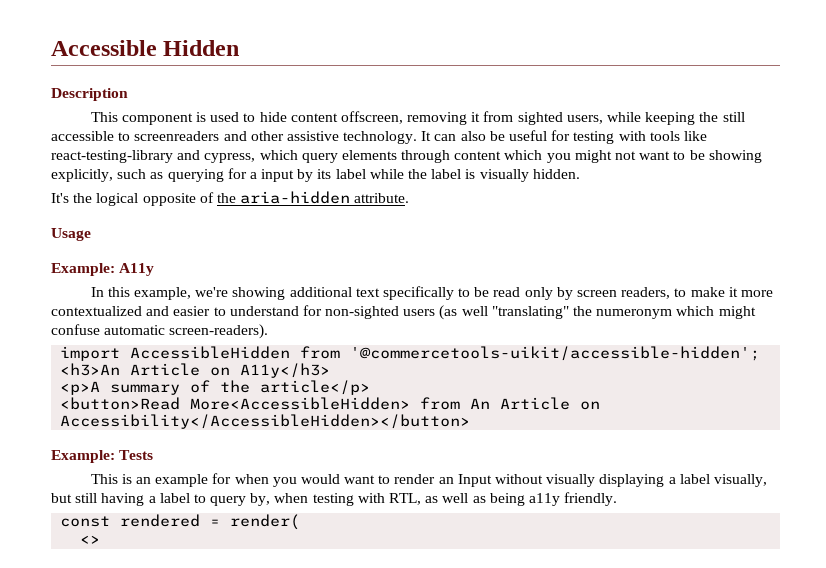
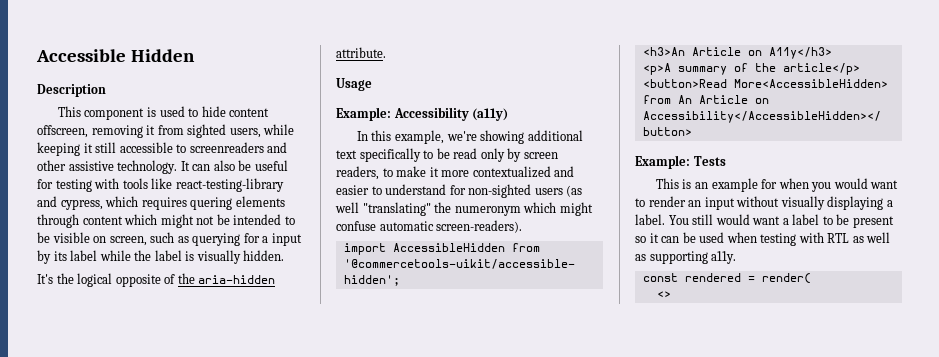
[699,112,719,122] the -> [83,143,93,153] it
[301,153,338,163] query -> [141,197,233,210] requires quering
[546,153,571,163] you -> (158, 219) none
[639,150,762,163] [51,169,113,182] want to be showing explicitly, -> [216,214,295,225] [37,232,147,246] be intended to be visible on screen,
[119,263,155,276] A11y -> [393,107,509,121] Accessibility (a11y)
[457,474,492,487] Input -> [704,197,735,210] input
[679,474,767,487] [51,493,271,506] label visually, but still having a label to query by, -> [635,214,894,228] [635,232,725,243] label. You still would want a label to be present so it can be used
[389,493,422,505] RTL, -> [827,233,850,243] RTL
[489,492,618,506] being a11y friendly. -> [649,251,737,264] supporting a11y.

